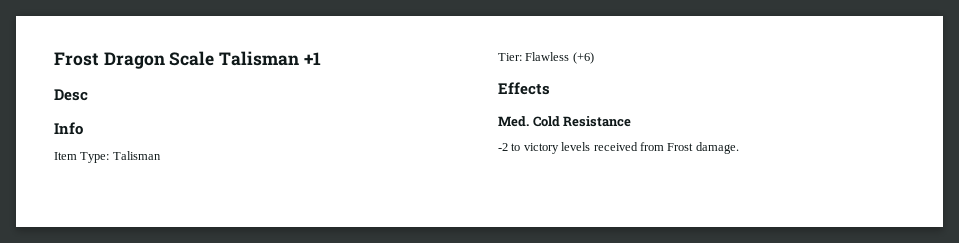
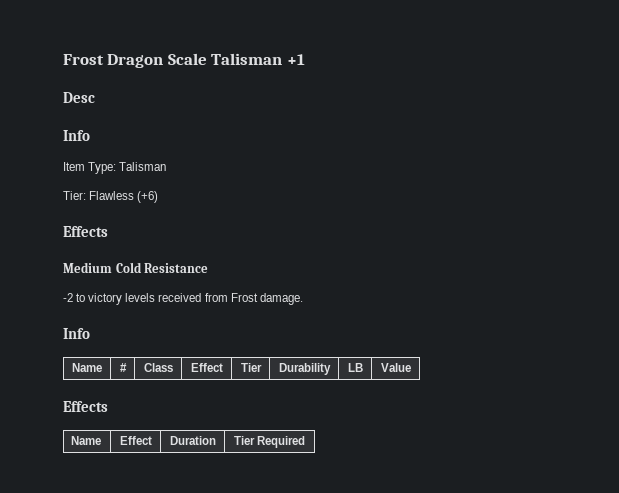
[498,116,529,127] Med. -> [63,262,112,273] Medium
(739, 148) none -> [63,328,90,339] [72,363,102,372] [119,363,127,372] [143,363,173,372] [190,363,223,372] [240,363,262,372] [278,363,331,375] [347,363,363,372] [380,363,411,372] [63,401,108,412] [71,436,102,445] [119,436,152,445] [169,436,216,445] [233,436,306,448] // Info // Name | # | Class | Effect | Tier | Durability | LB | Value // Effects // Name | Effect | Duration | Tier Required

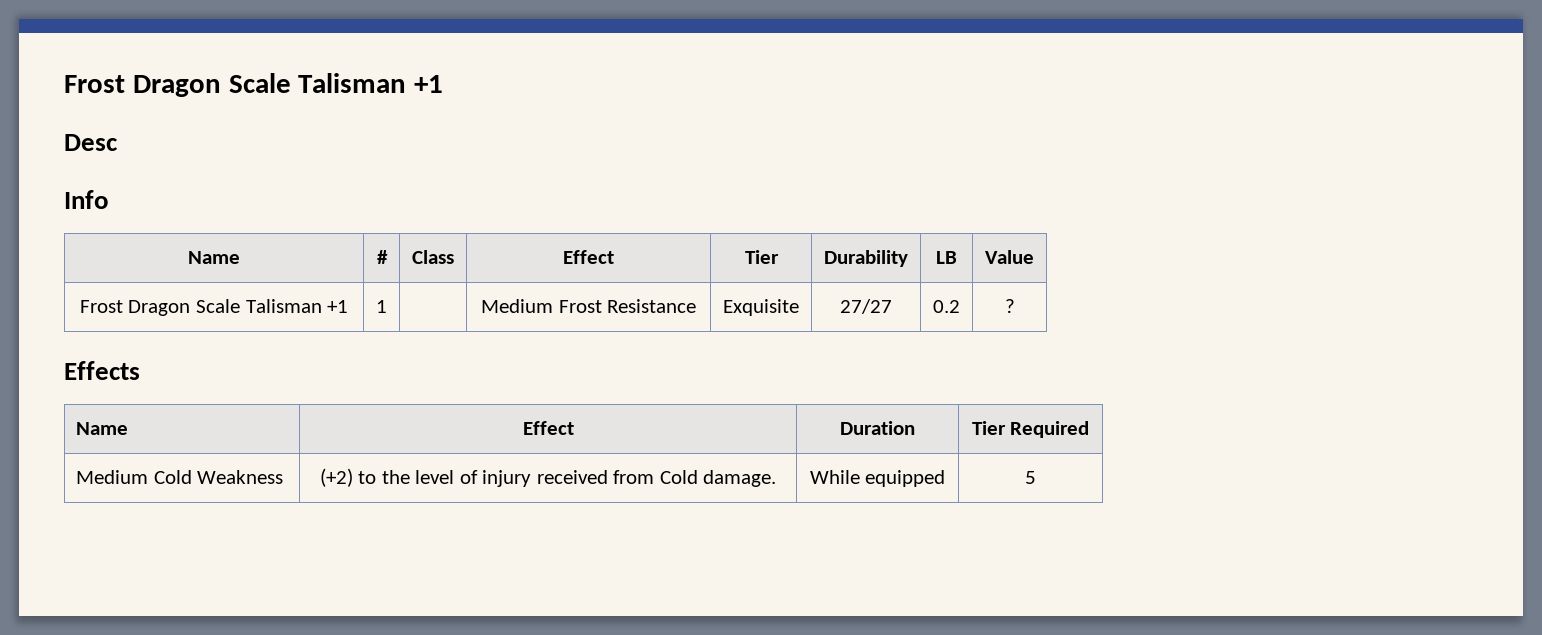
[63,162,167,174] [63,191,159,203] [63,226,108,237] [63,262,209,273] [63,293,303,305] [63,328,90,339] // Item Type: Talisman // Tier: Flawless (+6) // Effects // Medium Cold Resistance // -2 to victory levels received from Frost damage. // Info -> (109, 199) none
(411, 367) none -> [79,299,349,316] [376,300,387,313] [480,299,697,313] [723,299,799,316] [840,299,892,314] [933,300,960,313] [1004,299,1015,313] // Frost Dragon Scale Talisman +1 | 1 | | Medium Frost Resistance | Exquisite | 27/27 | 0.2 | ?
(306, 442) none -> [76,470,284,484] [319,468,777,487] [809,470,946,487] [1025,471,1036,484] // Medium Cold Weakness | (+2) to the level of injury received from Cold damage. | While equipped | 5

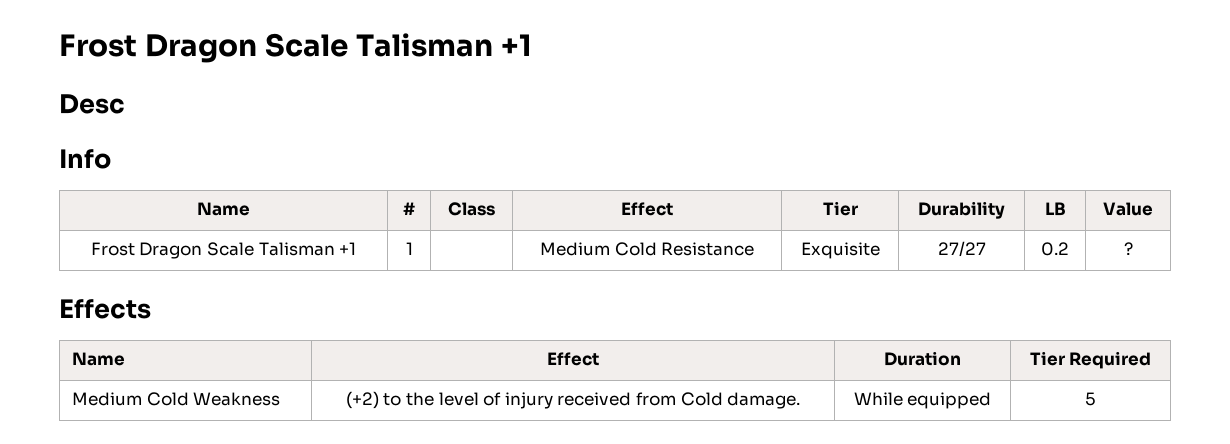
[558,300,602,313] Frost -> [614,242,657,256] Cold

